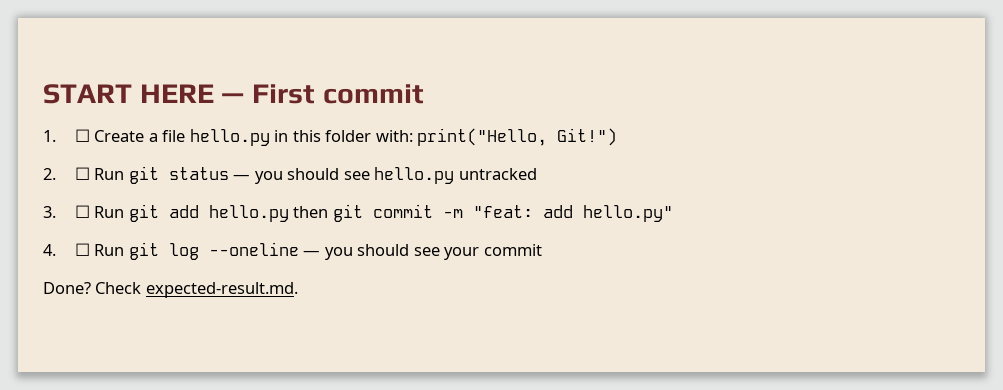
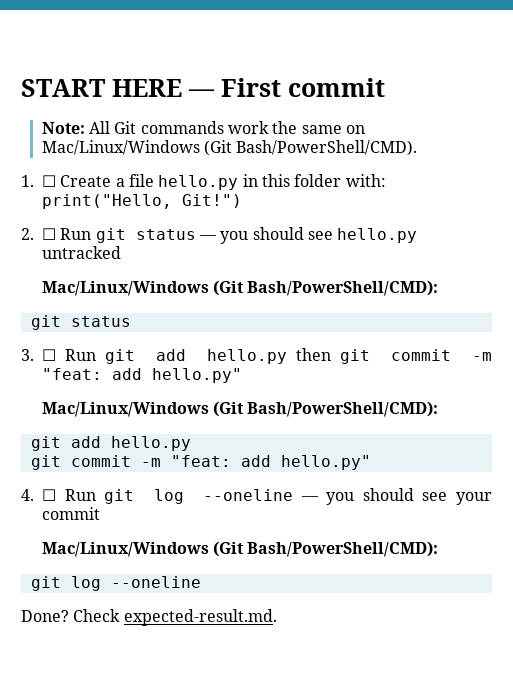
(424, 94) none -> [41,121,365,134] [41,140,418,156] // Note: All Git commands work the same on Mac/Linux/Windows (Git Bash/PowerShell/CMD).
(537, 174) none -> [41,280,439,296] [30,315,131,330] // Mac/Linux/Windows (Git Bash/PowerShell/CMD): // git status
(673, 213) none -> [41,401,439,417] [30,436,191,451] [30,455,371,470] // Mac/Linux/Windows (Git Bash/PowerShell/CMD): // git add hello.py // git commit -m "feat: add hello.py"
(542, 250) none -> [41,541,439,557] [30,576,201,591] // Mac/Linux/Windows (Git Bash/PowerShell/CMD): // git log --oneline

